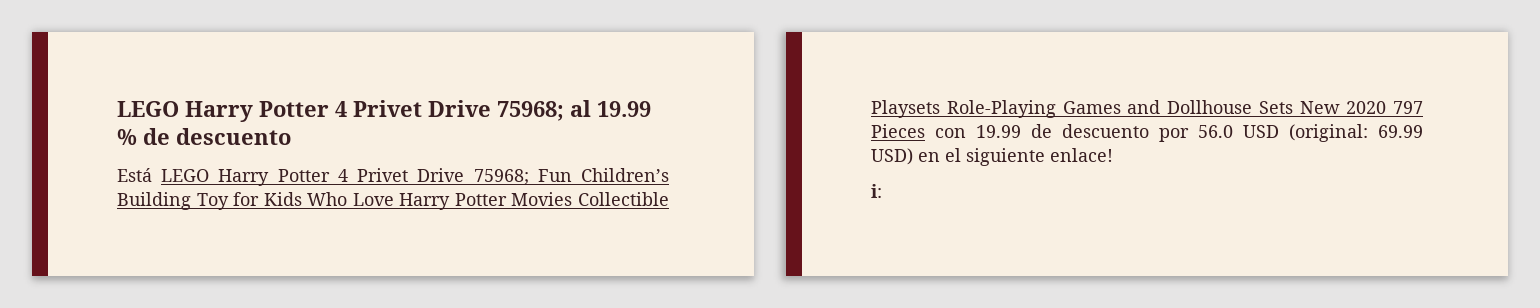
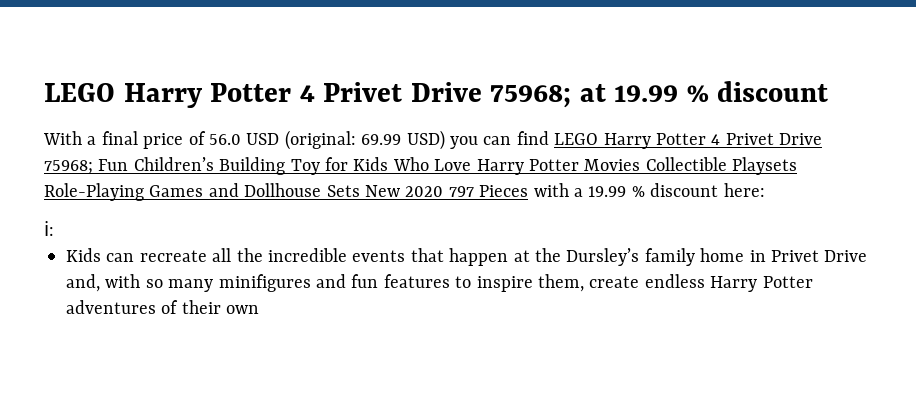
[117,100,651,122] [117,128,291,145] [117,168,152,182] LEGO Harry Potter 4 Privet Drive 75968; al 19.99 % de descuento // Está -> [44,81,829,108] [43,130,549,150] LEGO Harry Potter 4 Privet Drive 75968; at 19.99 % discount // With a final price of 56.0 USD (original: 69.99 USD) you can find
[935,124,1423,142] [871,148,1113,166] [871,184,882,198] con 19.99 de descuento por 56.0 USD (original: 69.99 USD) en el siguiente enlace! // ℹ: -> [533,183,765,197] [44,221,54,236] [66,248,868,266] [66,274,813,292] [66,300,260,314] with a 19.99 % discount here: // ℹ: // Kids can recreate all the incredible events that happen at the Dursley’s family home in Privet Drive and, with so many minifigures and fun features to inspire them, create endless Harry Potter adventures of their own

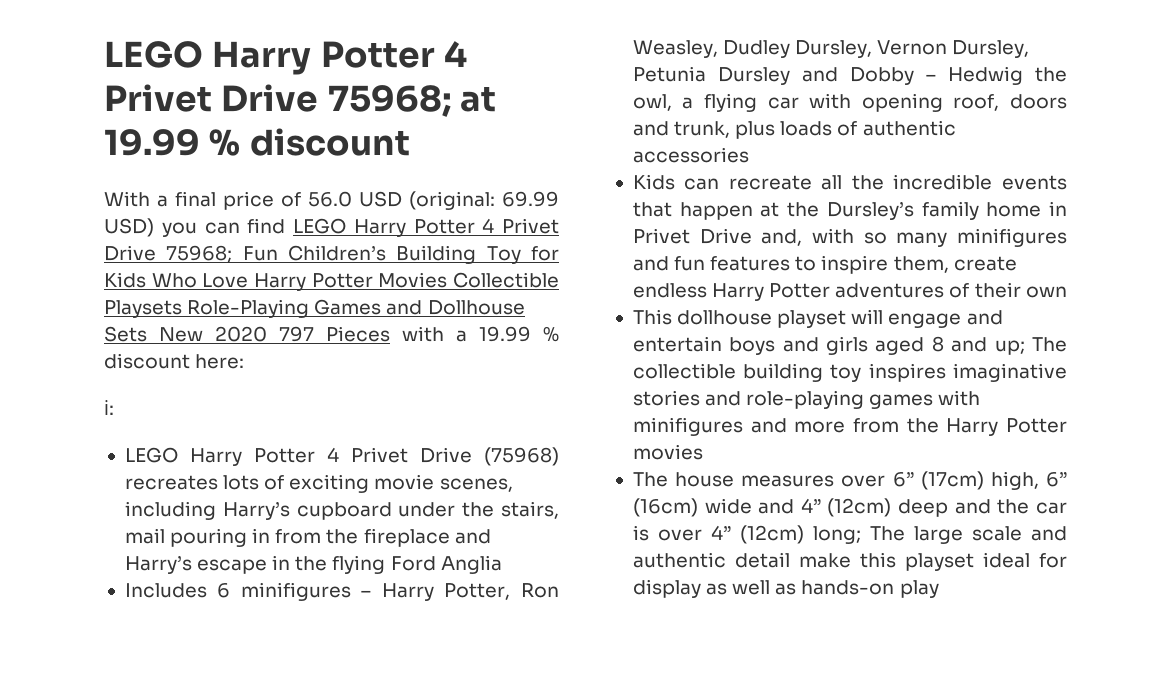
(54, 228) none -> [124,447,559,466] [124,474,513,493] [124,501,559,520] [124,528,491,547] [124,555,502,574] [124,582,559,601] [632,40,1030,58] [632,66,1067,85] [632,93,1067,112] [632,120,956,139] [632,147,749,163] // LEGO Harry Potter 4 Privet Drive (75968) recreates lots of exciting movie scenes, including Harry’s cupboard under the stairs, mail pouring in from the fireplace and Harry’s escape in the flying Ford Anglia // Includes 6 minifigures – Harry Potter, Ron Weasley, Dudley Dursley, Vernon Dursley, Petunia Dursley and Dobby – Hedwig the owl, a flying car with opening roof, doors and trunk, plus loads of authentic accessories
(260, 309) none -> [632,309,1003,328] [632,336,1067,355] [632,363,1067,382] [632,390,981,409] [632,417,1067,436] [632,444,703,460] [632,471,1067,490] [632,498,1067,517] [632,525,1067,544] [632,552,1067,571] [632,579,939,598] // This dollhouse playset will engage and entertain boys and girls aged 8 and up; The collectible building toy inspires imaginative stories and role-playing games with minifigures and more from the Harry Potter movies // The house measures over 6” (17cm) high, 6” (16cm) wide and 4” (12cm) deep and the car is over 4” (12cm) long; The large scale and authentic detail make this playset ideal for display as well as hands-on play

